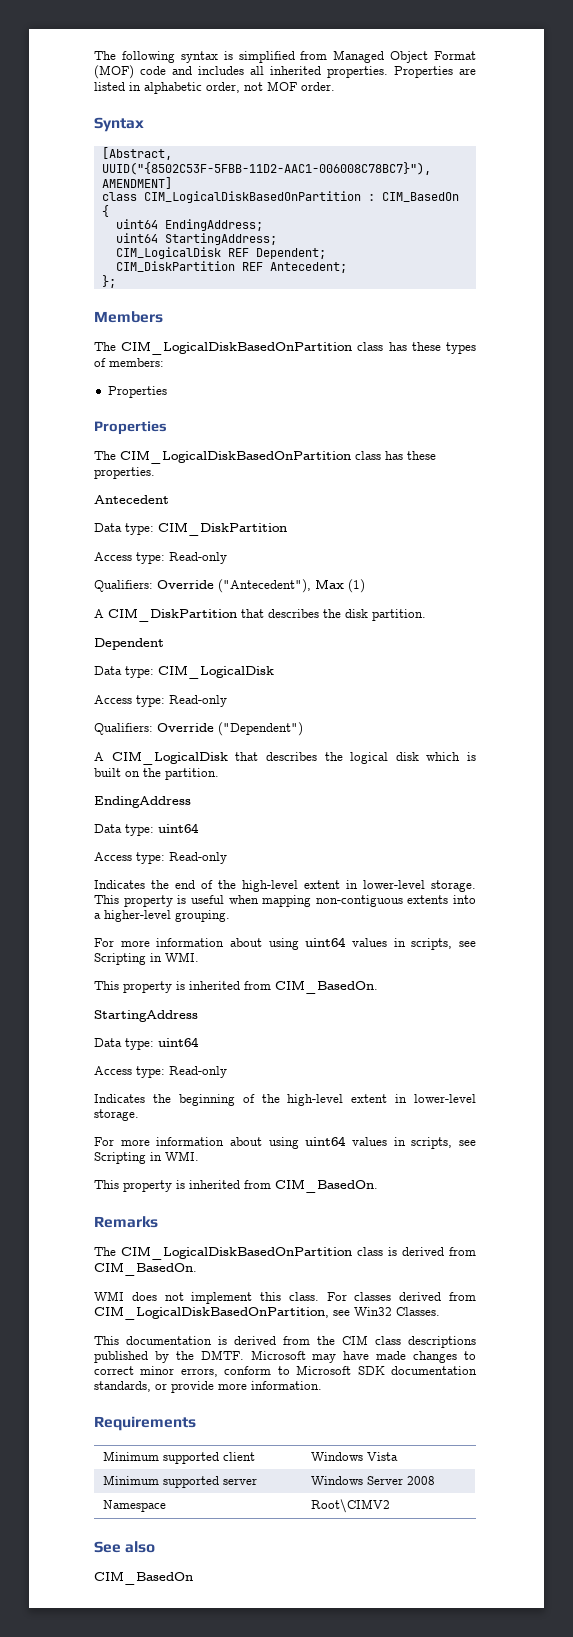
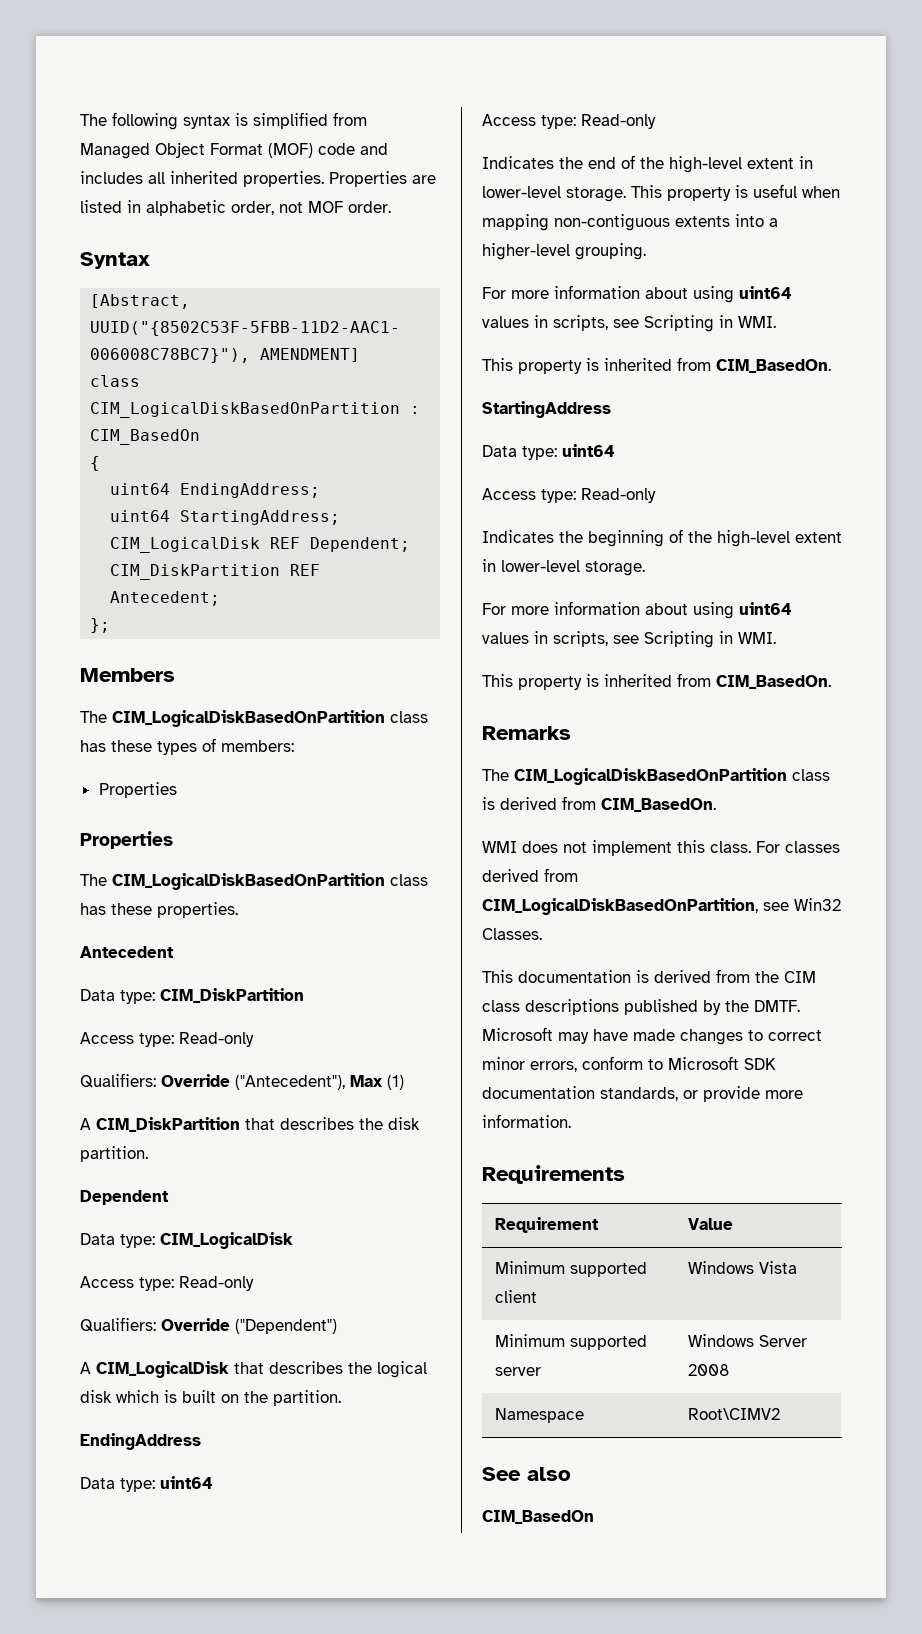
(196, 1423) none -> [494,1217,599,1233] [687,1218,733,1230] // Requirement | Value

